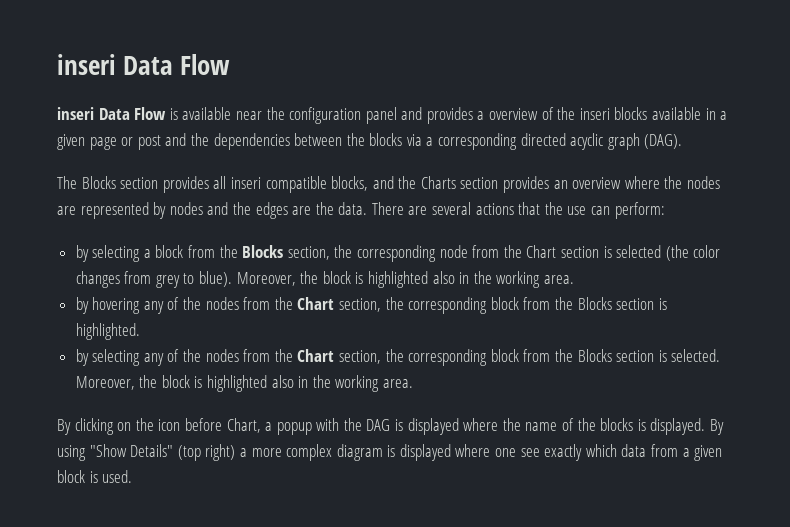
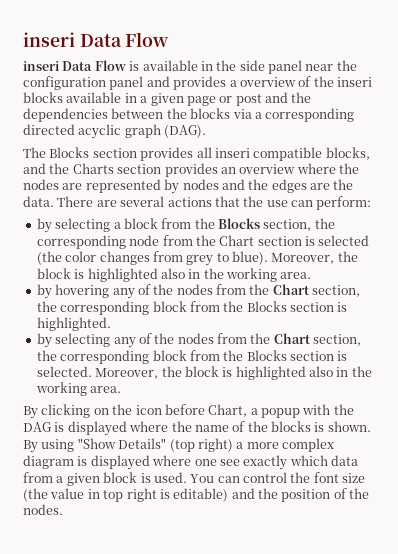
(232, 113) none -> [200,60,302,74] in the side panel
[650,418,706,435] displayed. -> [327,421,371,432] shown.
(133, 476) none -> [190,472,366,483] [23,488,370,502] [23,504,63,515] You can control the font size (the value in top right is editable) and the position of the nodes.

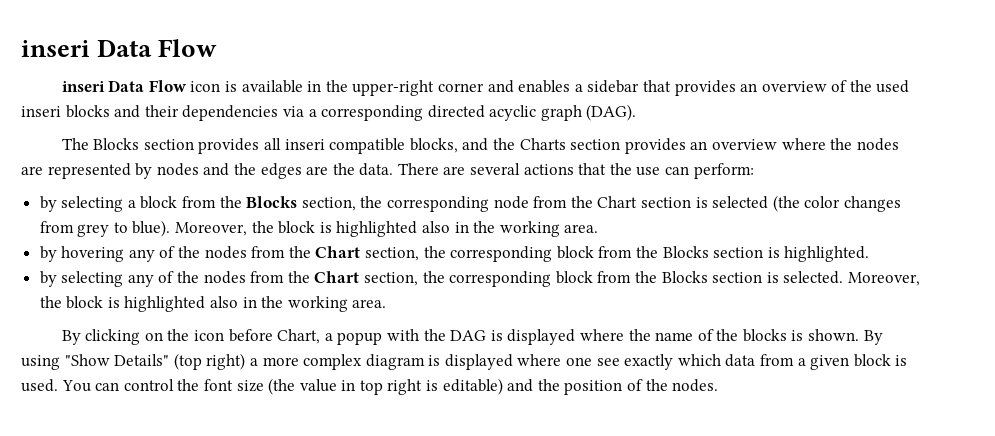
(126, 65) none -> [190,81,221,92] icon
[239,60,357,74] [23,76,237,90] side panel near the configuration panel and provides a -> [352,80,758,96] upper-right corner and enables a sidebar that provides an
(334, 81) none -> [876,80,910,93] used
[66,92,312,106] [23,108,231,122] available in a given page or post and the dependencies between the blocks -> [114,105,279,121] and their dependencies

